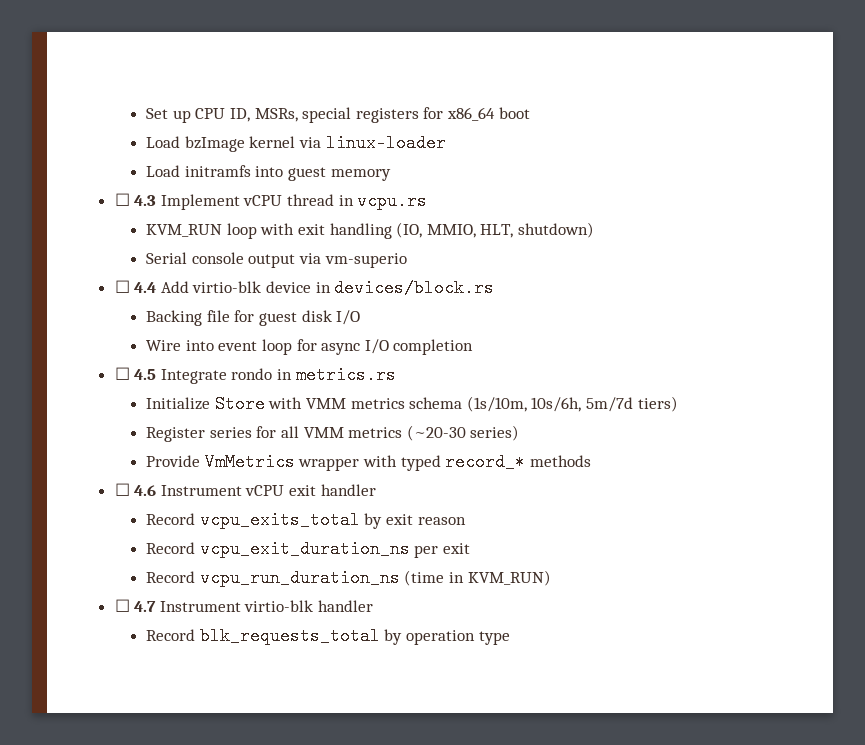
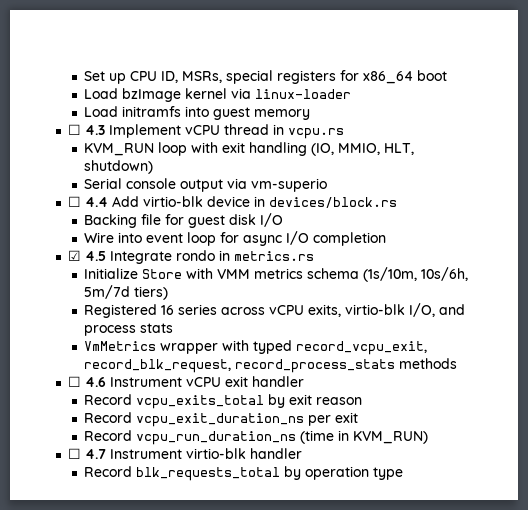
[114,367,130,380] ☐ -> [68,250,82,261] ☑
[146,425,520,442] [146,455,201,467] Register series for all VMM metrics (~20-30 series) // Provide -> [84,303,466,318] [84,323,174,336] Registered 16 series across vCPU exits, virtio-blk I/O, and process stats //
[445,453,526,471] record_* -> [296,341,428,355] [84,359,396,373] record_vcpu_exit, record_blk_request, record_process_stats

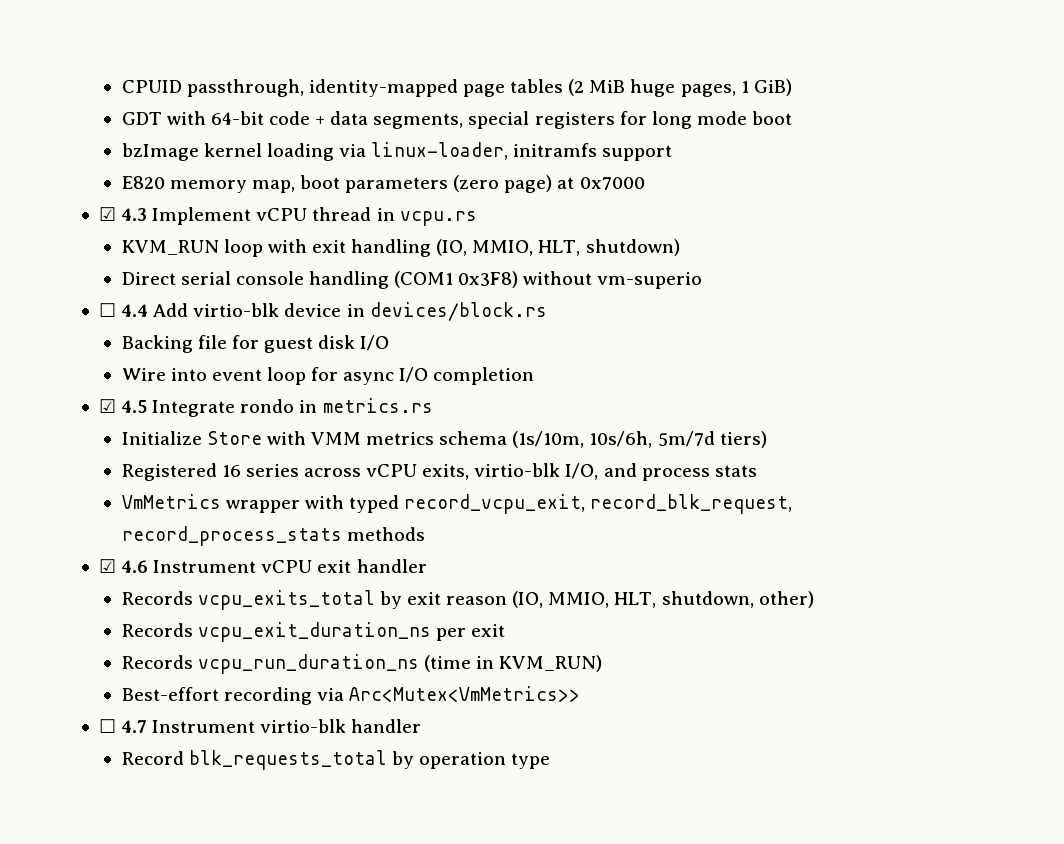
[84,71,223,84] Set up CPU ID, MSRs, -> [121,79,792,97] [121,111,464,129] CPUID passthrough, identity-mapped page tables (2 MiB huge pages, 1 GiB) // GDT with 64-bit code + data segments,
[363,71,414,84] x86_64 -> [651,111,747,129] long mode
[84,88,119,99] Load -> (793, 118) none
[231,88,352,99] [84,106,311,120] [68,124,82,135] via linux-loader // Load initramfs into guest memory // ☐ -> [266,142,673,161] [121,175,645,193] [98,207,116,221] loading via linux-loader, initramfs support // E820 memory map, boot parameters (zero page) at 0x7000 // ☑
[84,178,248,192] Serial console output via -> [121,271,593,289] Direct serial console handling (COM1 0x3F8) without
[68,376,82,387] ☐ -> [98,559,116,573] ☑
[84,394,133,405] Record -> [121,591,193,605] Records
[84,412,133,423] // Record -> [512,591,814,608] [121,623,193,637] (IO, MMIO, HLT, shutdown, other) // Records
[84,430,133,441] Record -> [121,655,193,669] Records
(429, 437) none -> [121,686,580,705] // Best-effort recording via Arc<Mutex<VmMetrics>>

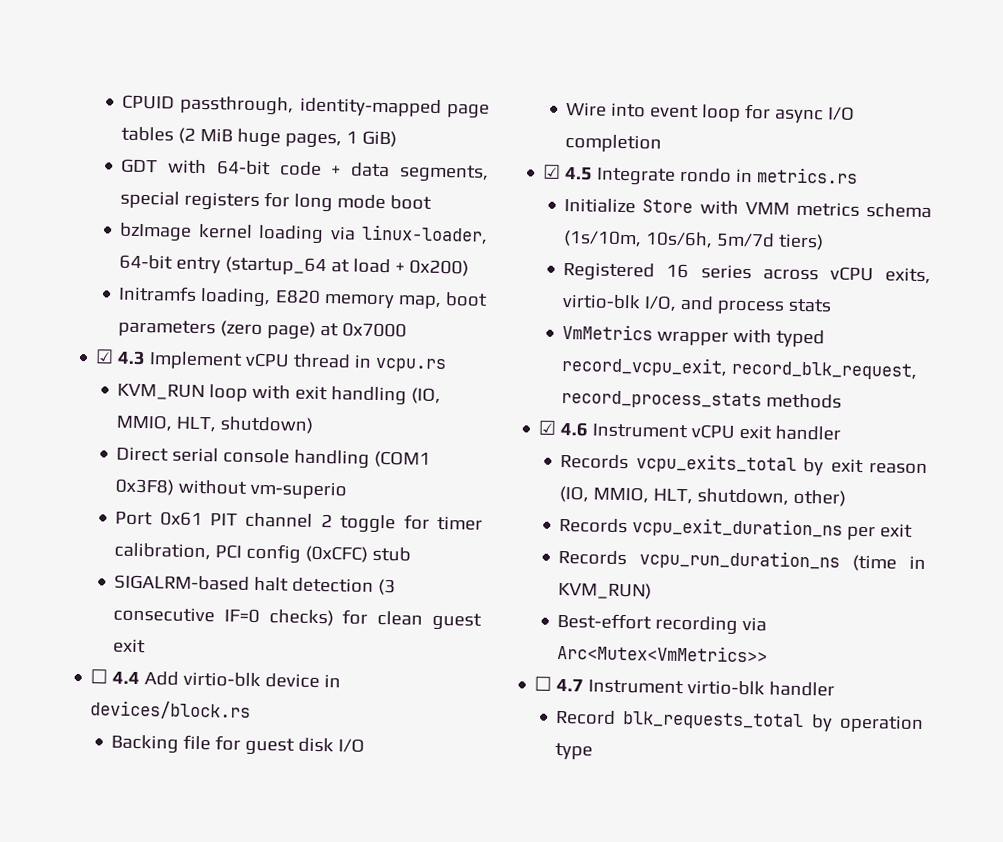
[513,143,673,161] initramfs support // -> [119,254,470,277] [118,285,272,308] 64-bit entry (startup_64 at load + 0x200) // Initramfs loading,
(703, 280) none -> [115,511,483,534] [114,542,412,564] [114,574,397,596] [113,606,482,631] [113,638,147,654] // Port 0x61 PIT channel 2 toggle for timer calibration, PCI config (0xCFC) stub // SIGALRM-based halt detection (3 consecutive IF=0 checks) for clean guest exit

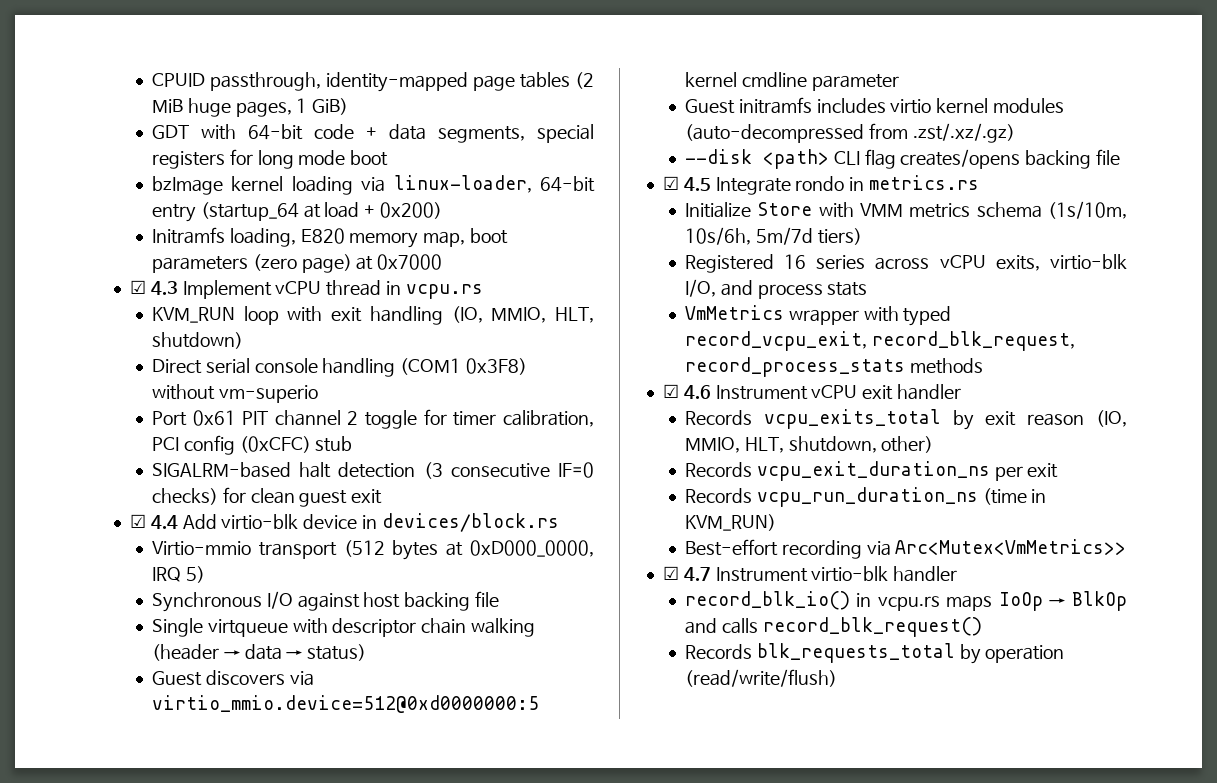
[90,669,109,684] ☐ -> [129,514,146,528] ☑
[111,734,366,756] [566,102,856,124] [565,134,663,153] Backing file for guest disk I/O // Wire into event loop for async I/O completion -> [151,540,594,560] [151,566,205,583] [151,591,500,612] [151,618,536,637] [151,644,367,661] [151,670,314,686] [151,695,539,713] [684,72,899,91] [684,97,1065,114] [684,123,1015,143] [684,149,1121,169] Virtio-mmio transport (512 bytes at 0xD000_0000, IRQ 5) // Synchronous I/O against host backing file // Single virtqueue with descriptor chain walking (header → data → status) // Guest discovers via virtio_mmio.device=512@0xd0000000:5 kernel cmdline parameter // Guest initramfs includes virtio kernel modules (auto-decompressed from .zst/.xz/.gz) // --disk <path> CLI flag creates/opens backing file
[534,676,553,691] ☐ -> [662,566,679,580] ☑
[555,709,617,725] Record -> [684,591,1127,611] [684,617,982,637] [684,644,752,659] record_blk_io() in vcpu.rs maps IoOp → BlkOp and calls record_blk_request() // Records
[555,742,594,760] type -> [684,669,837,687] (read/write/flush)

